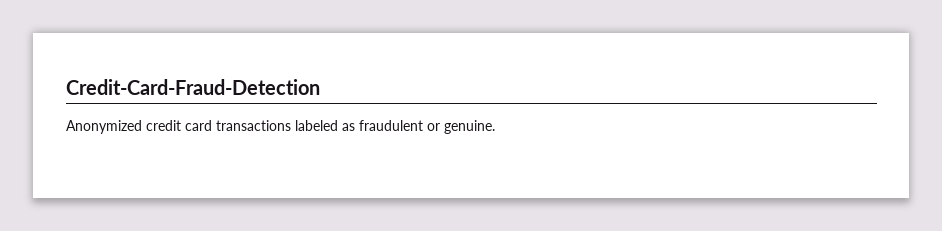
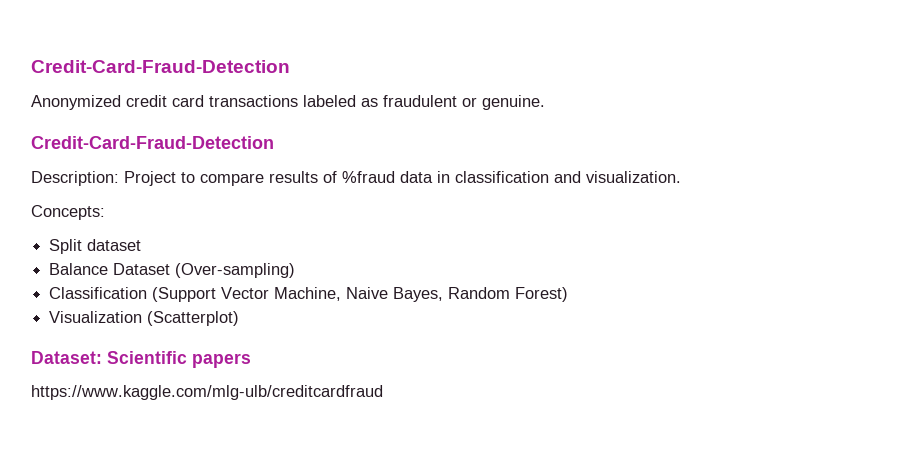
(495, 127) none -> [31,136,274,149] [31,171,681,186] [31,205,105,220] [49,239,142,254] [49,263,296,278] [49,287,569,302] [49,311,240,326] [31,351,251,368] [31,385,383,400] // Credit-Card-Fraud-Detection // Description: Project to compare results of %fraud data in classification and visualization. // Concepts: // Split dataset // Balance Dataset (Over-sampling) // Classification (Support Vector Machine, Naive Bayes, Random Forest) // Visualization (Scatterplot) // Dataset: Scientific papers // https://www.kaggle.com/mlg-ulb/creditcardfraud

